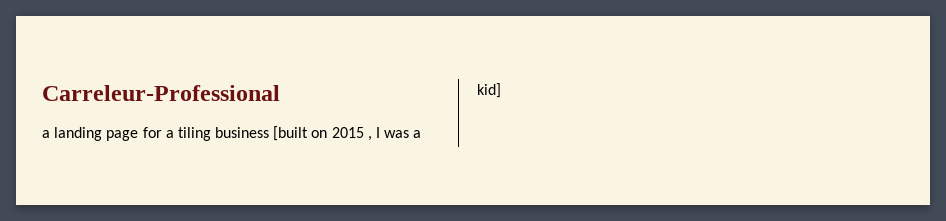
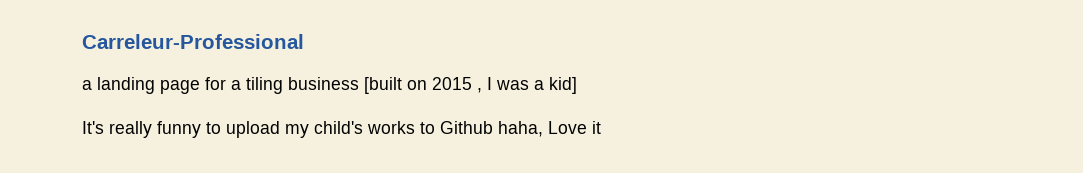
(501, 90) none -> [82,121,601,138] // It's really funny to upload my child's works to Github haha, Love it

